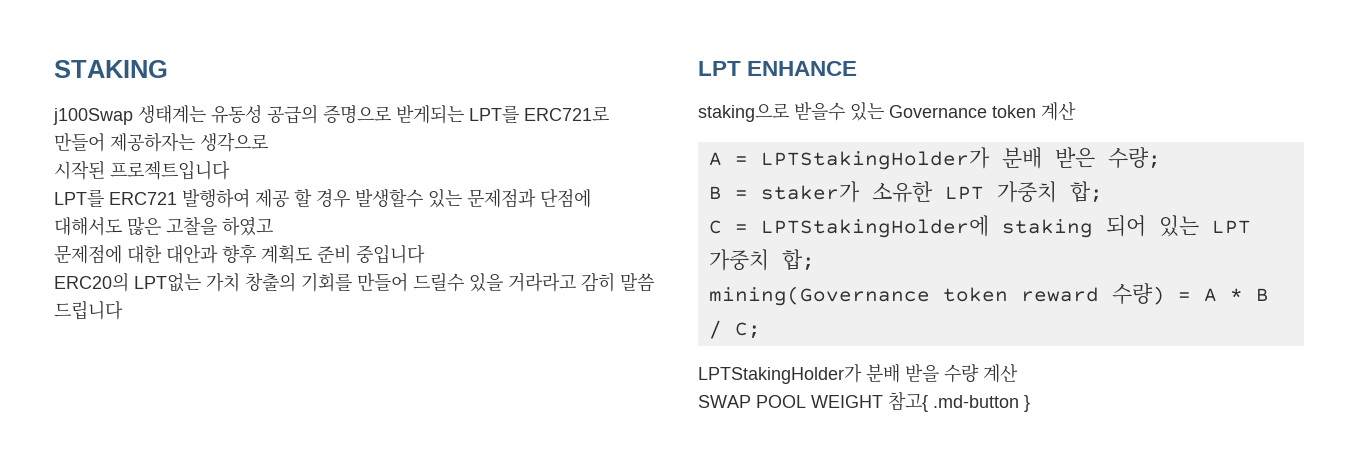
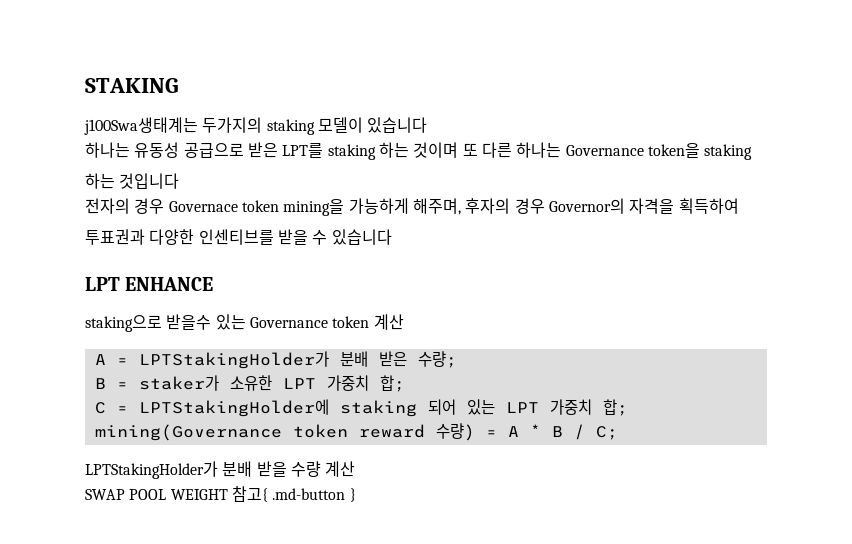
[53,104,609,125] [54,132,268,152] [54,160,230,180] [54,189,591,208] [54,216,273,236] [54,244,425,264] [54,272,654,292] [54,300,123,320] j100Swap 생태계는 유동성 공급의 증명으로 받게되는 LPT를 ERC721로 만들어 제공하자는 생각으로 // 시작된 프로젝트입니다 // LPT를 ERC721 발행하여 제공 할 경우 발생할수 있는 문제점과 단점에 대해서도 많은 고찰을 하였고 // 문제점에 대한 대안과 향후 계획도 준비 중입니다 // ERC20의 LPT없는 가치 창출의 기회를 만들어 드릴수 있을 거라라고 감히 말씀 드립니다 -> [84,117,428,135] [85,142,753,160] [85,173,180,189] [85,198,739,216] [85,229,392,245] j100Swa생태계는 두가지의 staking 모델이 있습니다 // 하나는 유동성 공급으로 받은 LPT를 staking 하는 것이며 또 다른 하나는 Governance token을 staking // 하는 것입니다 // 전자의 경우 Governace token mining을 가능하게 해주며, 후자의 경우 Governor의 자격을 획득하여 // 투표권과 다양한 인센티브를 받을 수 있습니다

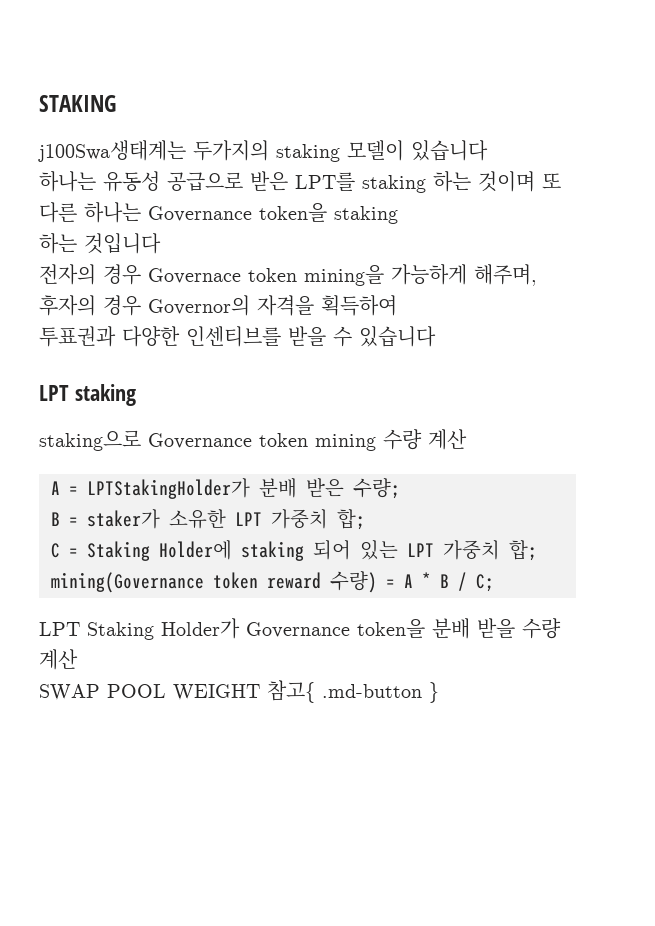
[125,277,214,291] ENHANCE -> [74,384,136,406] staking
[166,314,370,330] 받을수 있는 Governance token -> [148,429,422,451] Governance token mining 수량
[138,399,329,417] LPTStakingHolder에 -> [87,540,232,561] Staking Holder에
[85,461,218,479] LPTStakingHolder가 -> [39,618,425,640] LPT Staking Holder가 Governance token을

